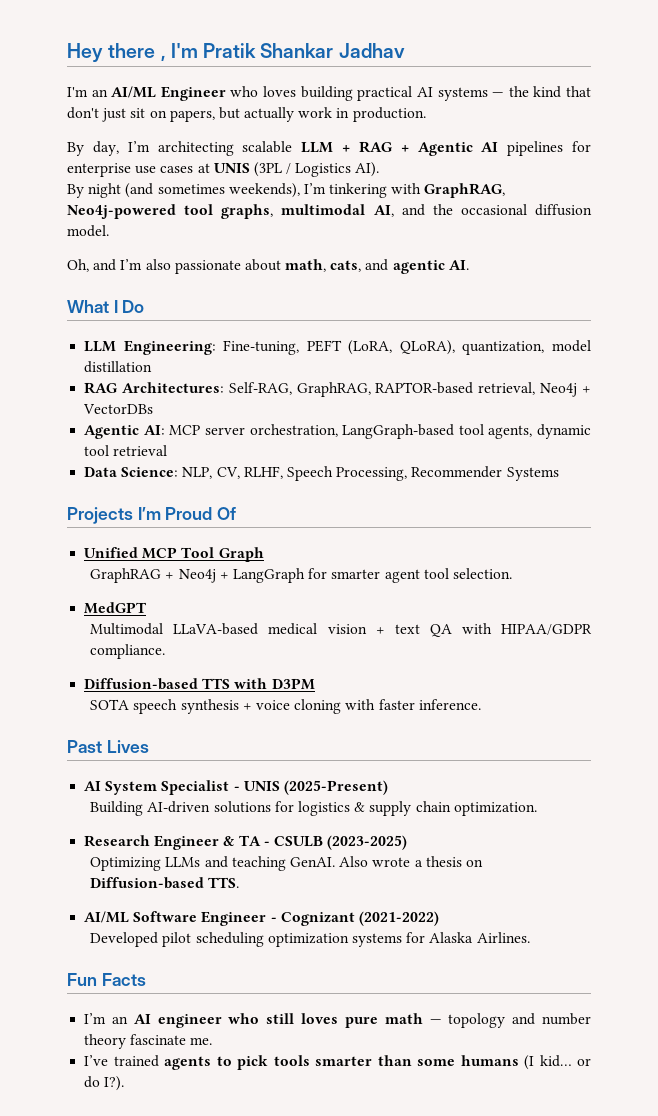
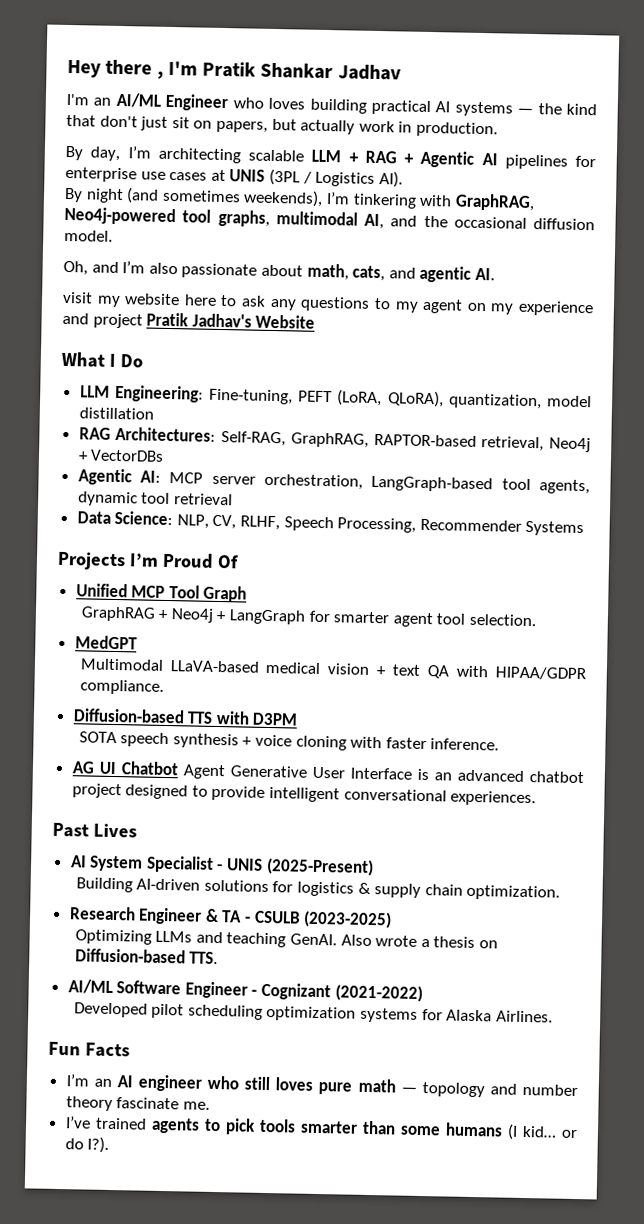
(469, 265) none -> [62,291,594,317] [62,312,316,329] // visit my website here to ask any questions to my agent on my experience and project Pratik Jadhav's Website
(481, 704) none -> [71,761,584,784] [71,783,537,807] // AG UI Chatbot Agent Generative User Interface is an advanced chatbot project designed to provide intelligent conversational experiences.

